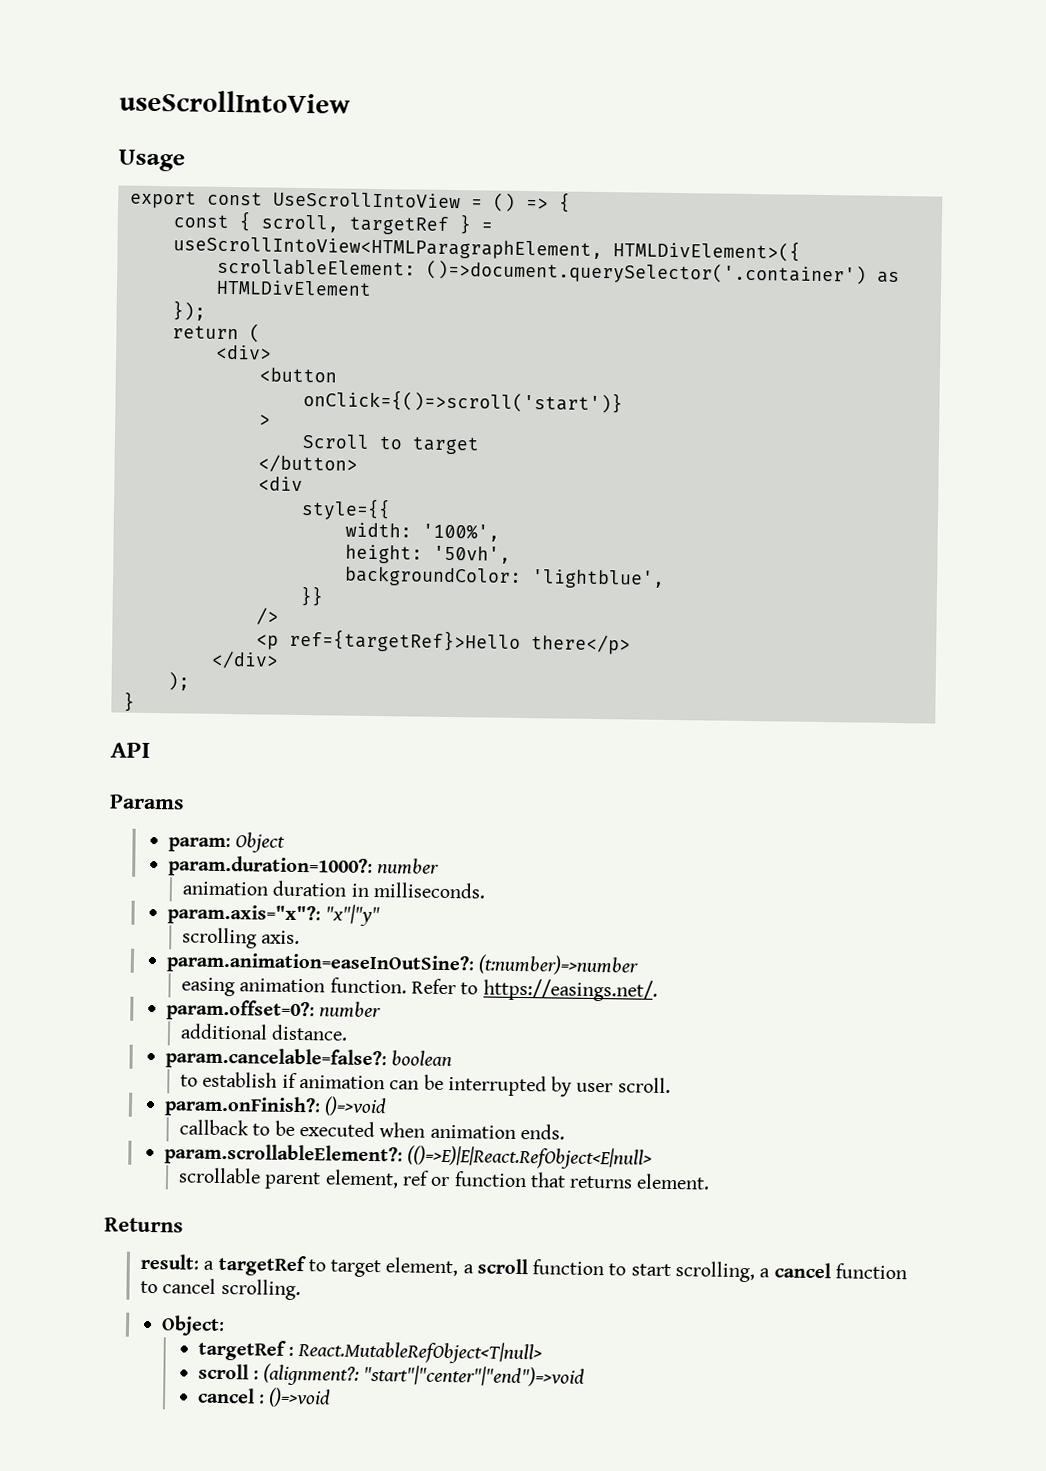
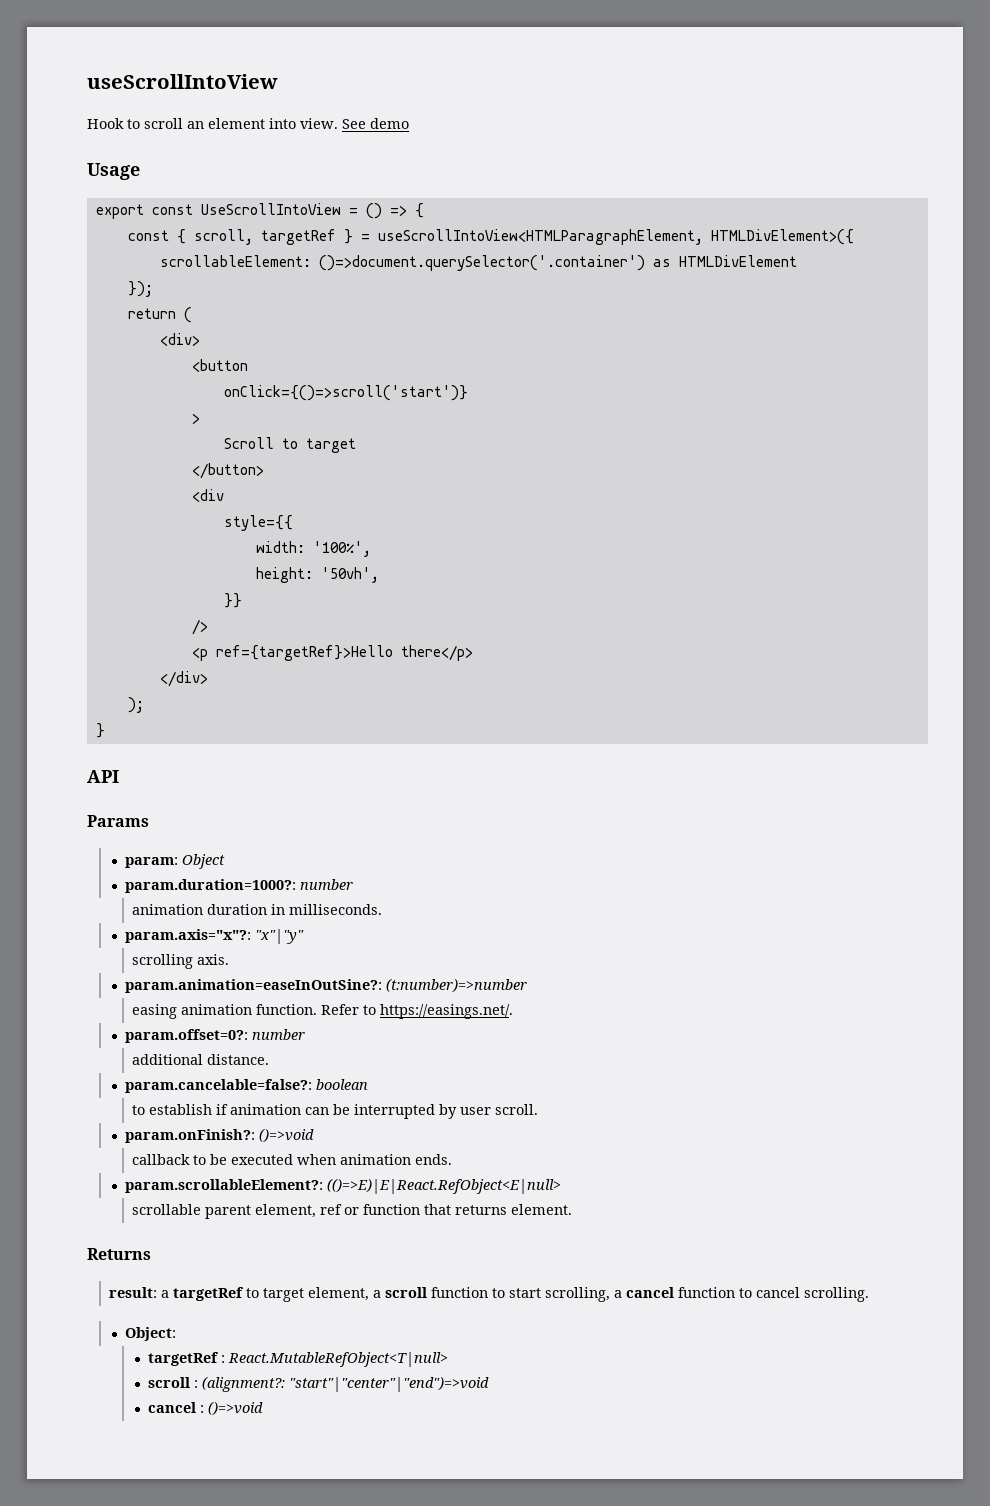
(351, 101) none -> [87,118,409,129] // Hook to scroll an element into view. See demo
[344,565,665,589] // backgroundColor: 'lightblue', -> (379, 575) none

